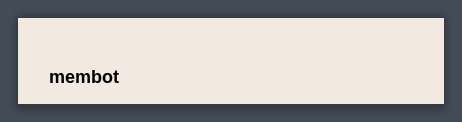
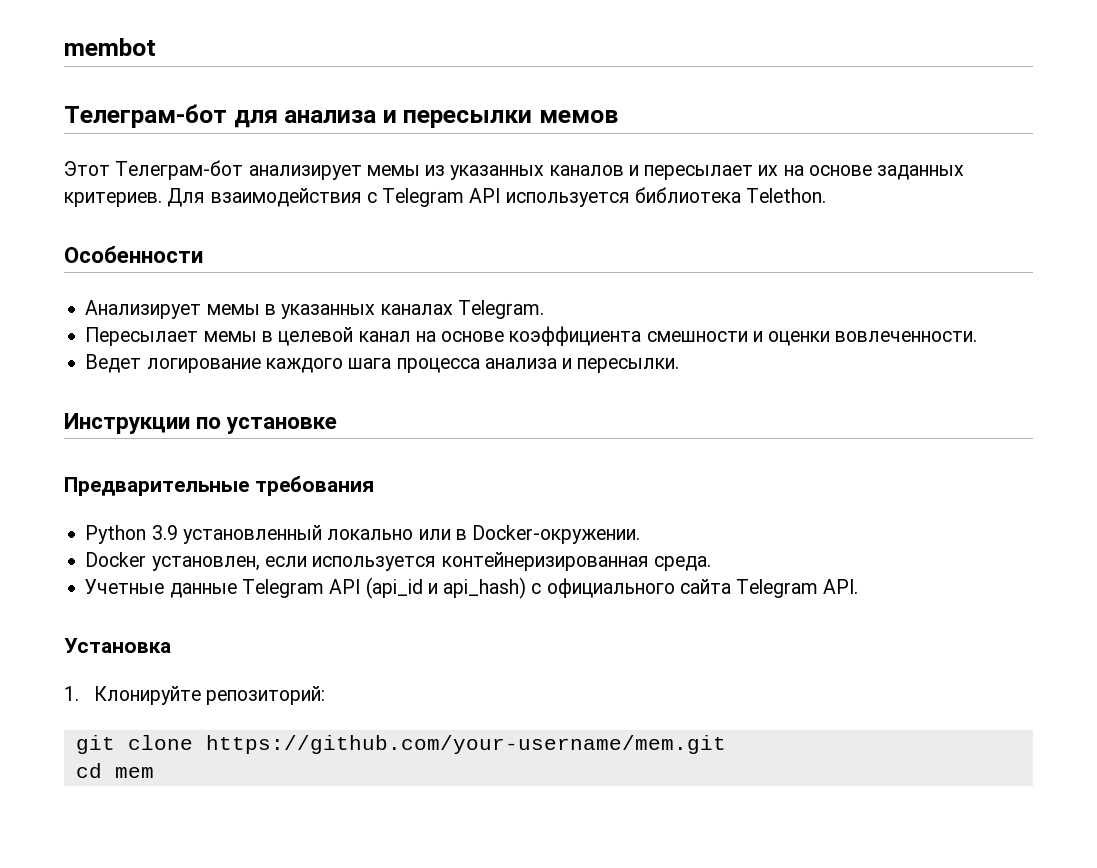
(119, 76) none -> [64,104,619,128] [64,160,965,180] [64,187,827,207] [64,246,203,263] [85,300,544,319] [85,326,978,346] [85,354,680,373] [64,413,338,434] [64,476,374,496] [85,525,641,544] [85,552,711,571] [85,577,859,599] [64,638,171,653] [64,686,326,705] [75,735,726,754] [75,763,154,778] // Телеграм-бот для анализа и пересылки мемов // Этот Телеграм-бот анализирует мемы из указанных каналов и пересылает их на основе заданных критериев. Для взаимодействия с Telegram API используется библиотека Telethon. // Особенности // Анализирует мемы в указанных каналах Telegram. // Пересылает мемы в целевой канал на основе коэффициента смешности и оценки вовлеченности. // Ведет логирование каждого шага процесса анализа и пересылки. // Инструкции по установке // Предварительные требования // Python 3.9 установленный локально или в Docker-окружении. // Docker установлен, если используется контейнеризированная среда. // Учетные данные Telegram API (api_id и api_hash) с официального сайта Telegram API. // Установка // 1. Клонируйте репозиторий: // git clone https://github.com/your-username/mem.git // cd mem

